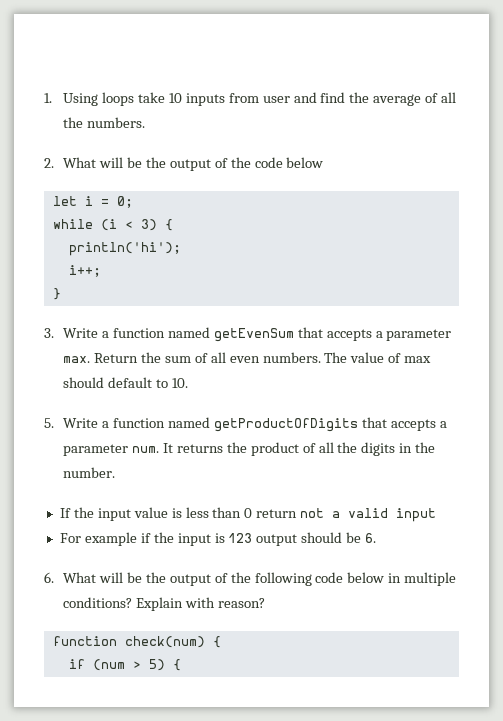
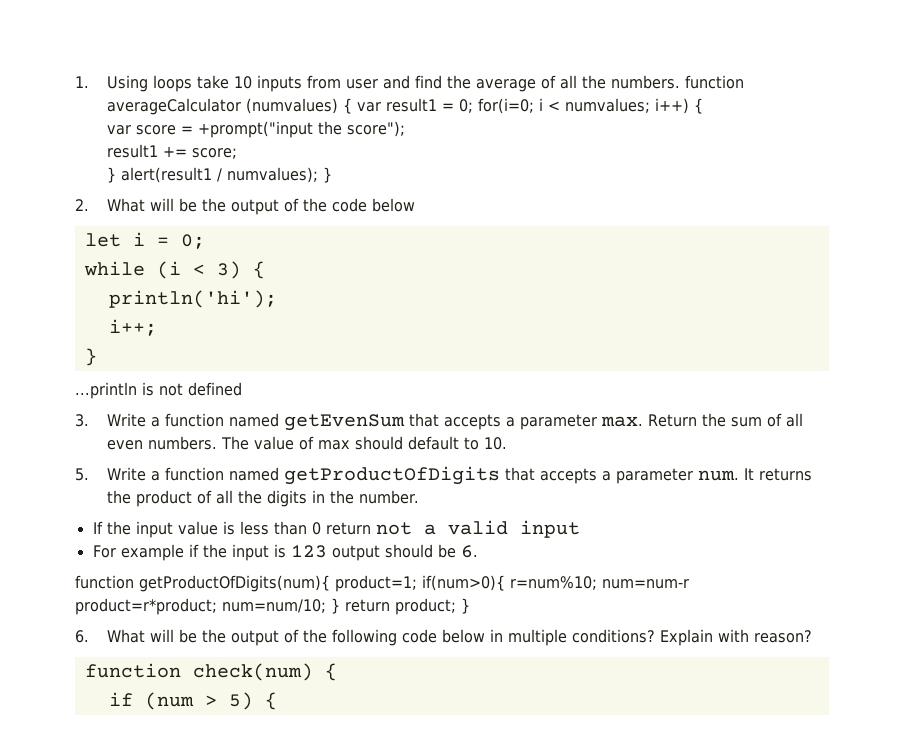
(146, 122) none -> [684,75,744,89] [106,98,703,115] [106,121,405,138] [106,144,237,159] [106,167,332,183] function averageCalculator (numvalues) { var result1 = 0; for(i=0; i < numvalues; i++) { // var score = +prompt("input the score"); // result1 += score; // } alert(result1 / numvalues); }
(61, 294) none -> [75,382,242,399] // ...println is not defined
(377, 538) none -> [75,575,689,592] [75,598,470,615] // function getProductOfDigits(num){ product=1; if(num>0){ r=num%10; num=num-r product=r*product; num=num/10; } return product; }

